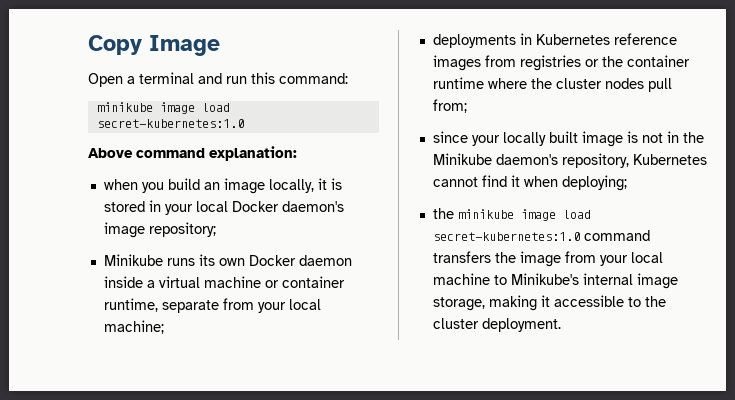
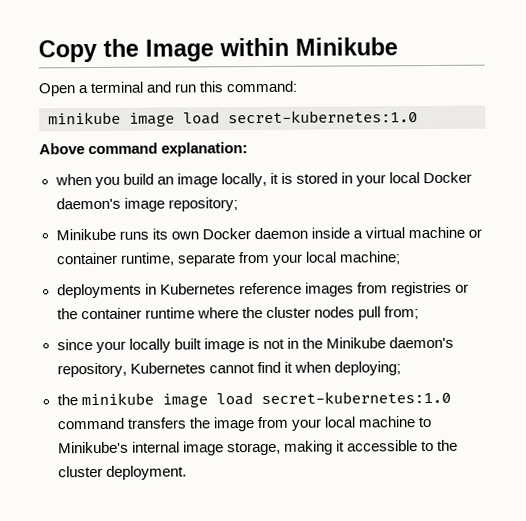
(142, 45) none -> [103,38,139,57] the
(220, 45) none -> [219,37,398,57] within Minikube

